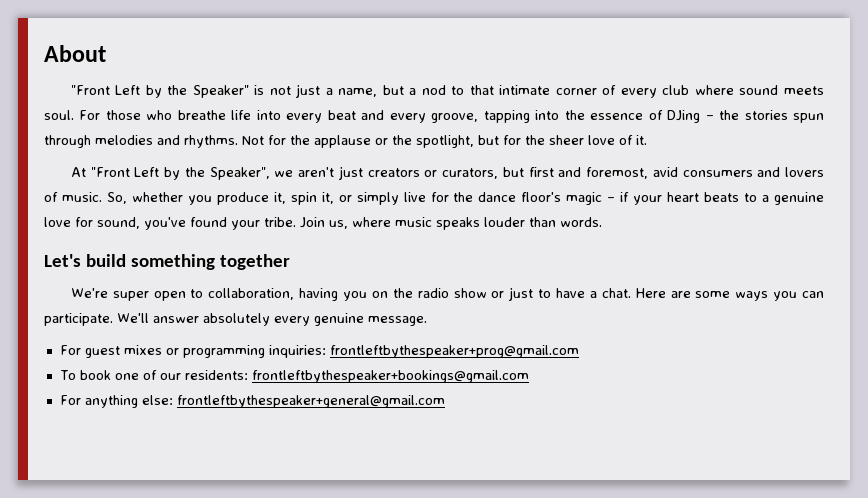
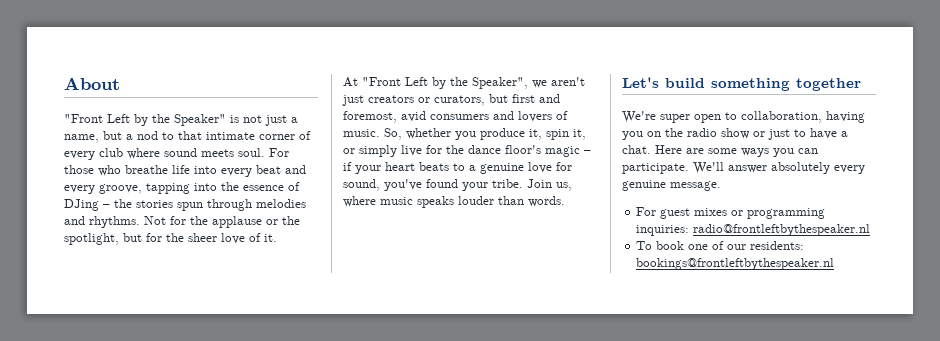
[329,345,579,358] frontleftbythespeaker+prog@gmail.com -> [693,224,871,236] radio@frontleftbythespeaker.nl
[251,370,529,383] [59,395,445,408] frontleftbythespeaker+bookings@gmail.com // For anything else: frontleftbythespeaker+general@gmail.com -> [636,258,835,270] bookings@frontleftbythespeaker.nl

